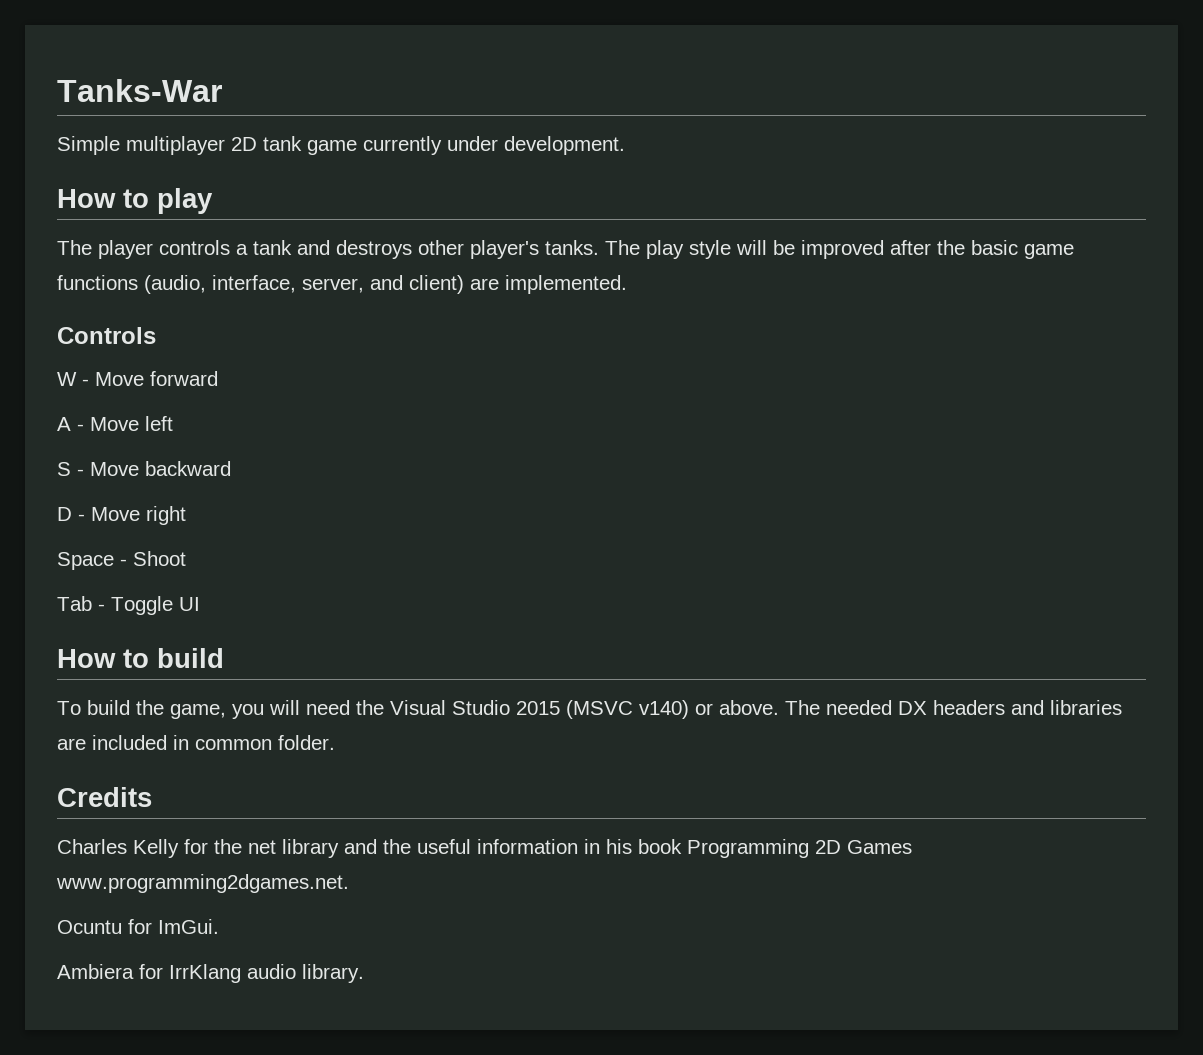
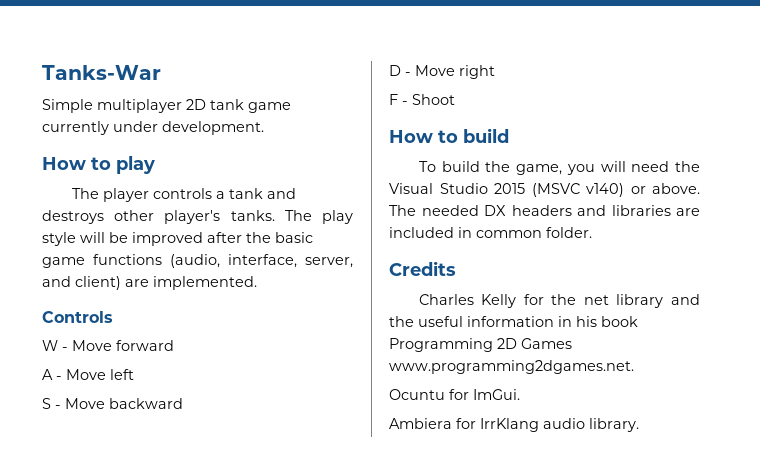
[57,552,114,570] Space -> [389,94,398,105] F
[57,596,200,615] // Tab - Toggle UI -> (455, 99) none

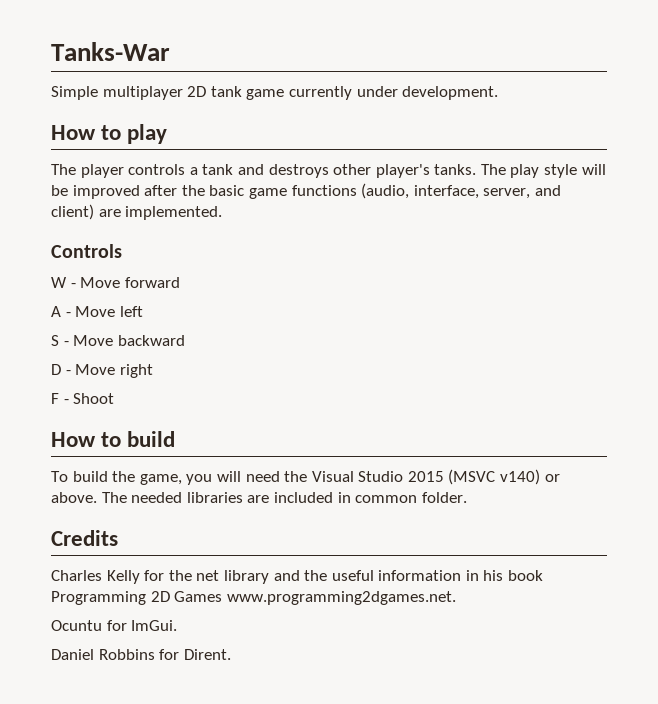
[484,205,606,216] DX headers and -> (183, 497) none
[389,418,639,432] Ambiera for IrrKlang audio library. -> [51,649,231,660] Daniel Robbins for Dirent.

